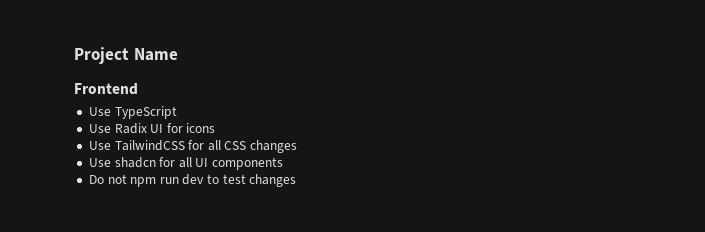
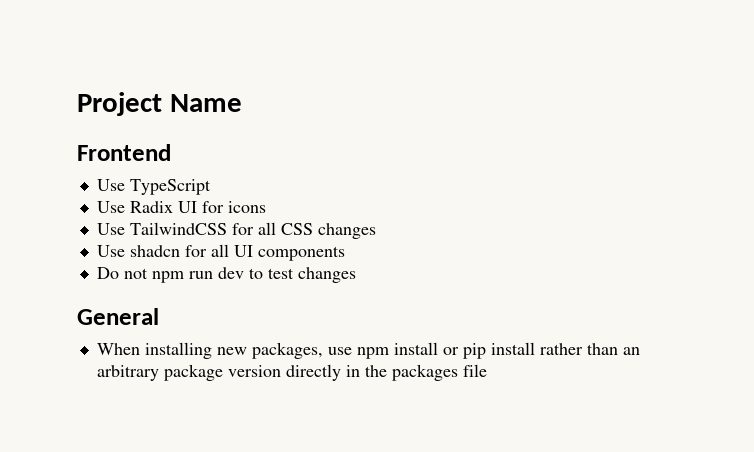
(297, 180) none -> [77,308,159,325] [96,342,640,359] [96,364,487,381] // General // When installing new packages, use npm install or pip install rather than an arbitrary package version directly in the packages file

